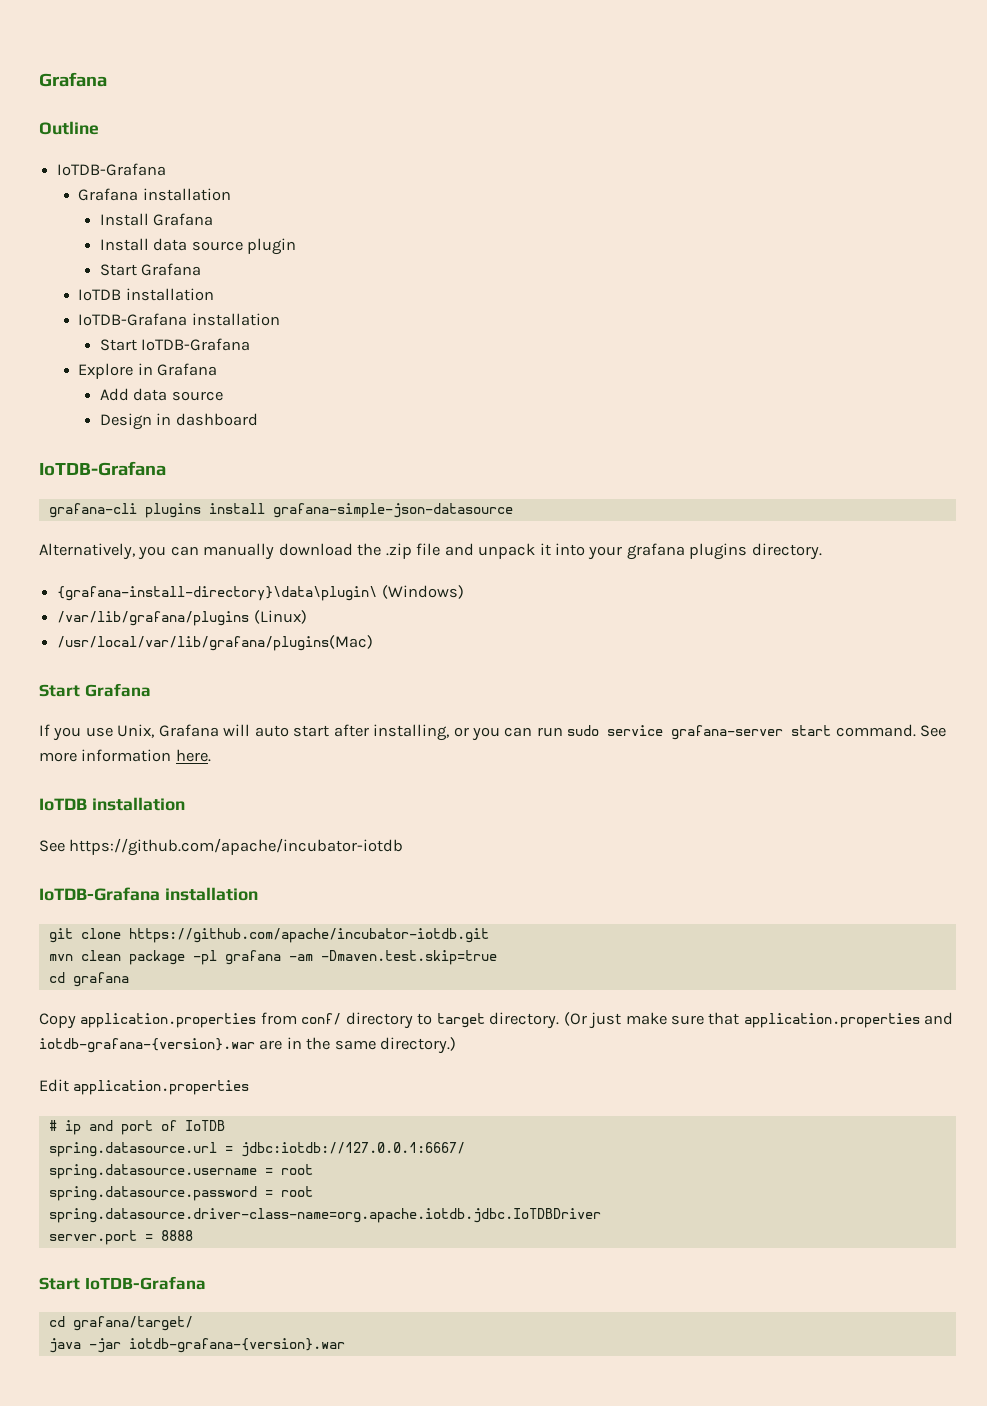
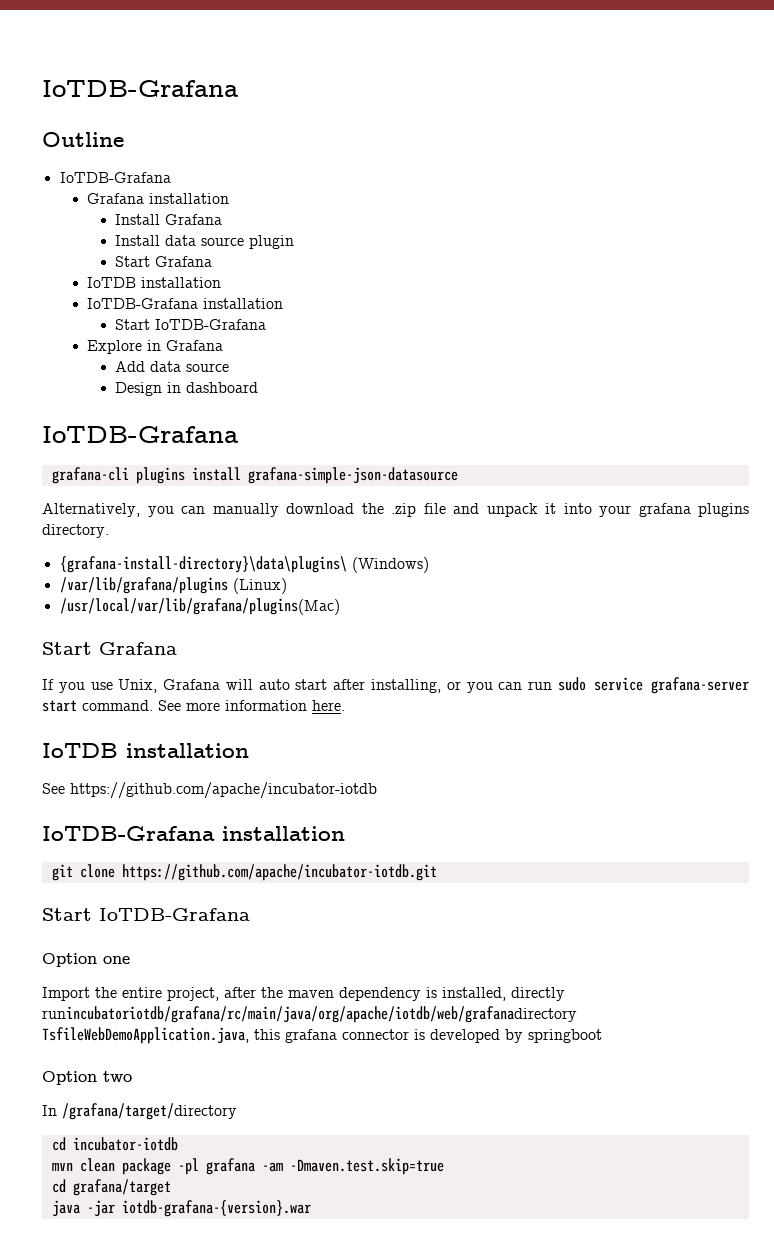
[39,72,107,87] Grafana -> [42,80,238,97] IoTDB-Grafana
[57,586,378,601] {grafana-install-directory}\data\plugin\ -> [59,556,347,573] {grafana-install-directory}\data\plugins\
(489, 935) none -> [42,908,250,921] [42,953,130,967] [42,987,565,1001] [42,1006,577,1023] [42,1027,602,1044] [42,1071,132,1085] [42,1103,237,1120] [51,1137,178,1151] // Start IoTDB-Grafana // Option one // Import the entire project, after the maven dependency is installed, directly runincubatoriotdb/grafana/rc/main/java/org/apache/iotdb/web/grafanadirectory TsfileWebDemoApplication.java, this grafana connector is developed by springboot // Option two // In /grafana/target/directory // cd incubator-iotdb
[72,972,129,987] [39,1012,954,1029] [39,1037,457,1054] [39,1079,250,1095] [48,1120,225,1135] [48,1142,465,1157] [48,1164,313,1179] [48,1186,313,1201] [48,1208,601,1223] [48,1230,193,1245] [39,1276,206,1290] [48,1316,193,1331] grafana // Copy application.properties from conf/ directory to target directory. (Or just make sure that application.properties and iotdb-grafana-{version}.war are in the same directory.) // Edit application.properties // # ip and port of IoTDB // spring.datasource.url = jdbc:iotdb://127.0.0.1:6667/ // spring.datasource.username = root // spring.datasource.password = root // spring.datasource.driver-class-name=org.apache.iotdb.jdbc.IoTDBDriver // server.port = 8888 // Start IoTDB-Grafana // cd grafana/target/ -> [72,1179,171,1196] grafana/target

